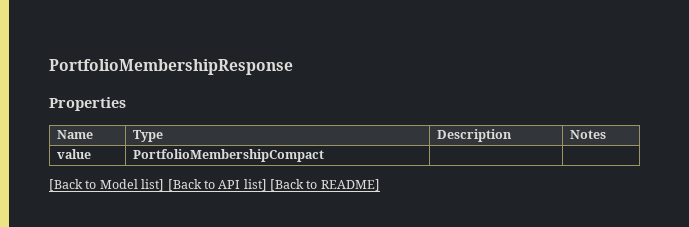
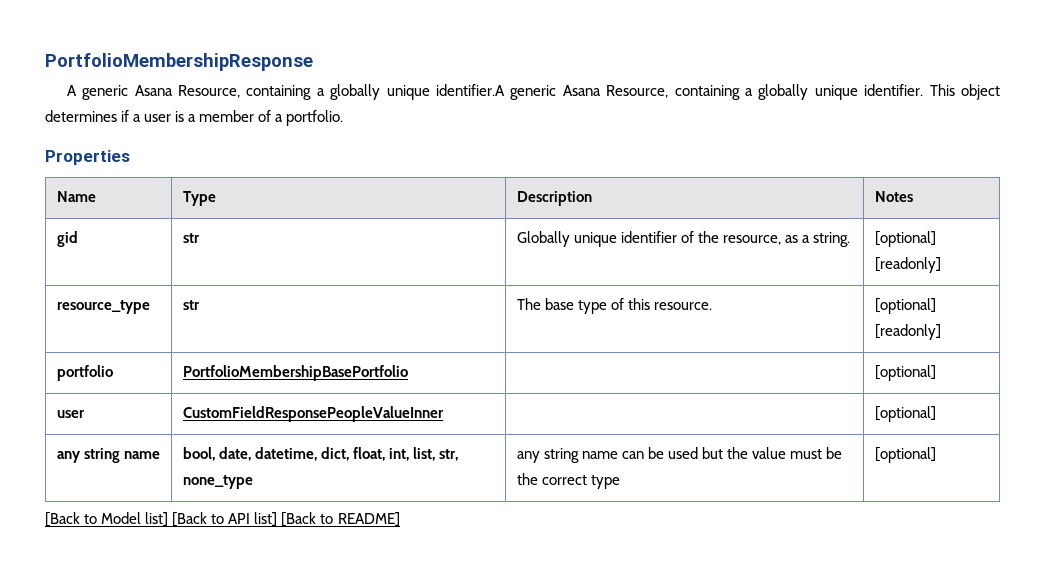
(293, 67) none -> [66,84,1000,100] [45,110,344,126] // A generic Asana Resource, containing a globally unique identifier.A generic Asana Resource, containing a globally unique identifier. This object determines if a user is a member of a portfolio.
[56,149,91,159] [132,149,324,162] value | PortfolioMembershipCompact | | -> [56,231,78,247] [182,233,200,243] [516,231,851,247] [874,231,936,247] [874,257,941,273] [56,300,150,314] [182,300,200,310] [516,298,713,314] [874,298,936,314] [874,324,941,340] [56,365,113,381] [182,365,408,381] [874,365,936,381] [56,410,85,418] [182,406,444,422] [874,406,936,422] [56,448,160,463] [182,447,459,461] [182,475,253,489] [516,447,843,463] [516,473,620,489] [874,447,936,463] gid | str | Globally unique identifier of the resource, as a string. | [optional] [readonly] // resource_type | str | The base type of this resource. | [optional] [readonly] // portfolio | PortfolioMembershipBasePortfolio | | [optional] // user | CustomFieldResponsePeopleValueInner | | [optional] // any string name | bool, date, datetime, dict, float, int, list, str, none_type | any string name can be used but the value must be the correct type | [optional]

